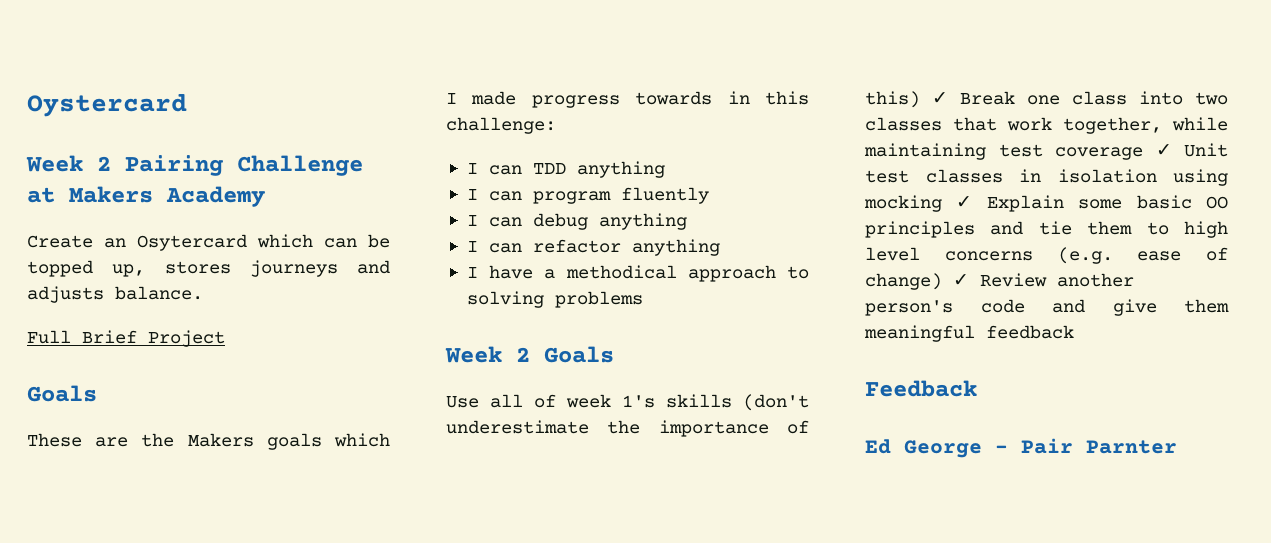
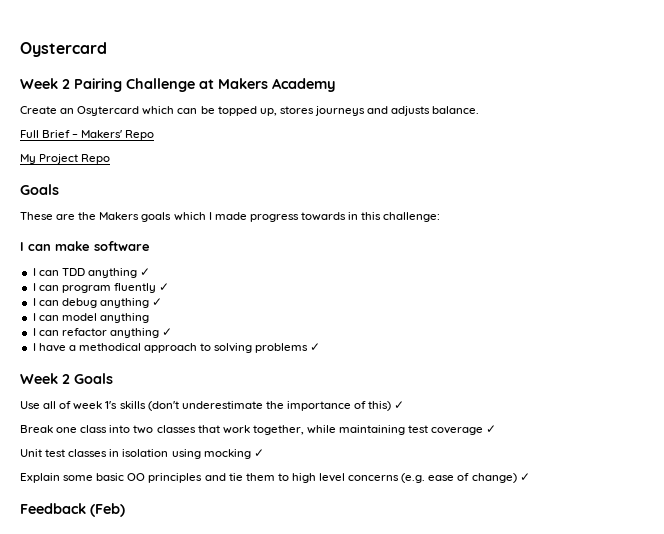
(137, 337) none -> [72,130,155,140] [20,154,36,164] – Makers' Repo // My
(225, 338) none -> [81,154,111,164] Repo
(556, 125) none -> [20,241,150,251] // I can make software
(665, 169) none -> [140,268,151,276] ✓
(709, 195) none -> [159,283,170,291] ✓
(687, 221) none -> [152,298,163,306] [32,313,149,323] ✓ // I can model anything
(720, 247) none -> [162,328,173,336] ✓
(643, 299) none -> [310,343,321,351] ✓
(948, 98) none -> (405, 405) //
(1172, 150) none -> (497, 429) //
(973, 202) none -> (264, 453) //
[980,273,1134,287] [865,299,1229,316] [864,325,1074,342] [865,380,977,397] [865,438,1177,458] Review another person's code and give them meaningful feedback // Feedback // Ed George – Pair Parnter -> [20,503,125,517] // Feedback (Feb)

